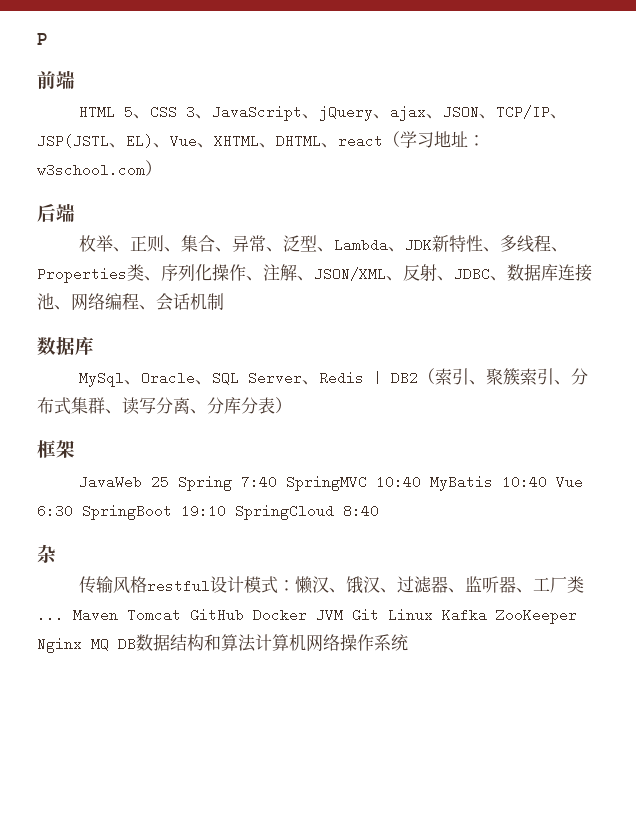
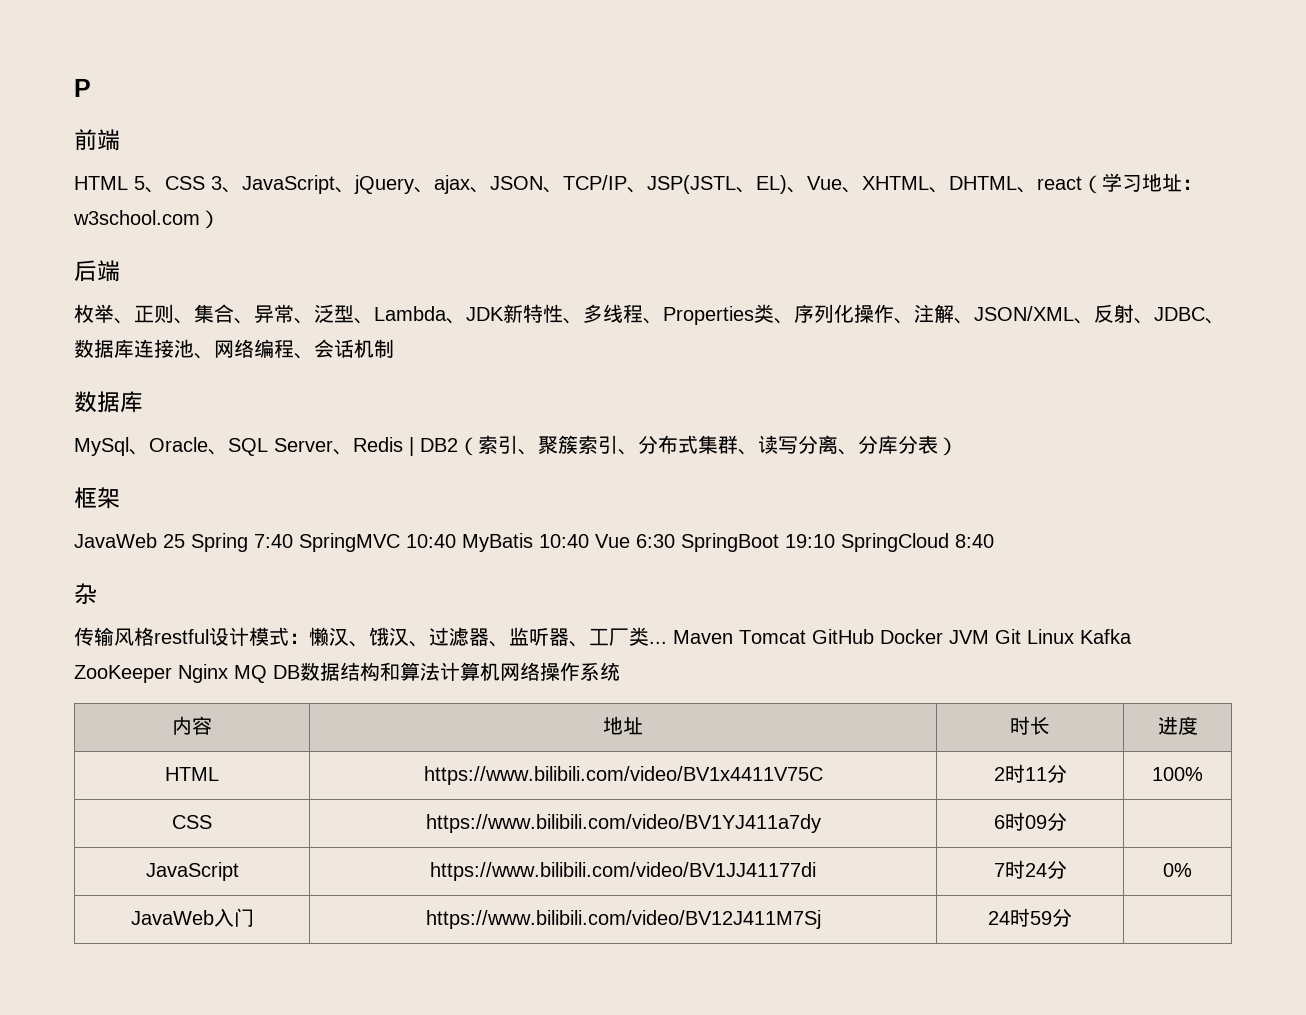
(408, 642) none -> [172,716,212,735] [603,716,643,735] [1010,716,1050,735] [1157,716,1198,735] [165,767,219,781] [423,766,823,785] [993,764,1067,783] [1152,767,1203,781] [172,815,212,829] [425,814,821,833] [993,812,1067,831] [145,862,239,881] [430,862,816,881] [993,860,1067,879] [1163,863,1192,877] [130,908,254,927] [425,910,821,929] [988,908,1072,927] // 内容 | 地址 | 时长 | 进度 // HTML | https://www.bilibili.com/video/BV1x4411V75C | 2时11分 | 100% // CSS | https://www.bilibili.com/video/BV1YJ411a7dy | 6时09分 | // JavaScript | https://www.bilibili.com/video/BV1JJ41177di | 7时24分 | 0% // JavaWeb入门 | https://www.bilibili.com/video/BV12J411M7Sj | 24时59分 |

